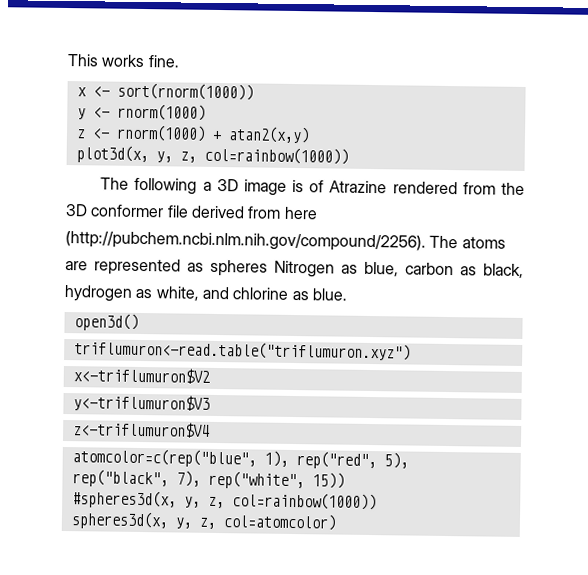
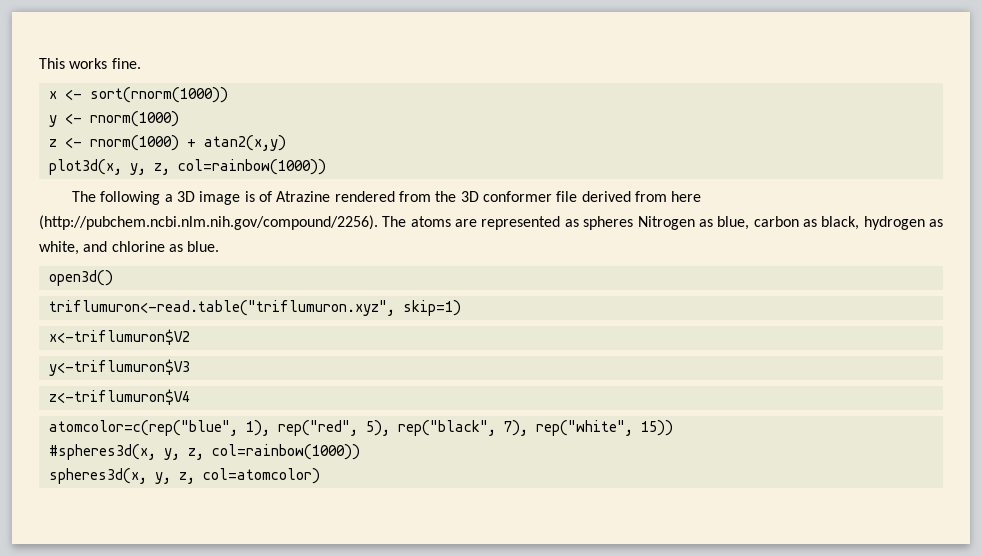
[73,340,411,361] triflumuron<-read.table("triflumuron.xyz") -> [48,300,461,316] triflumuron<-read.table("triflumuron.xyz", skip=1)

